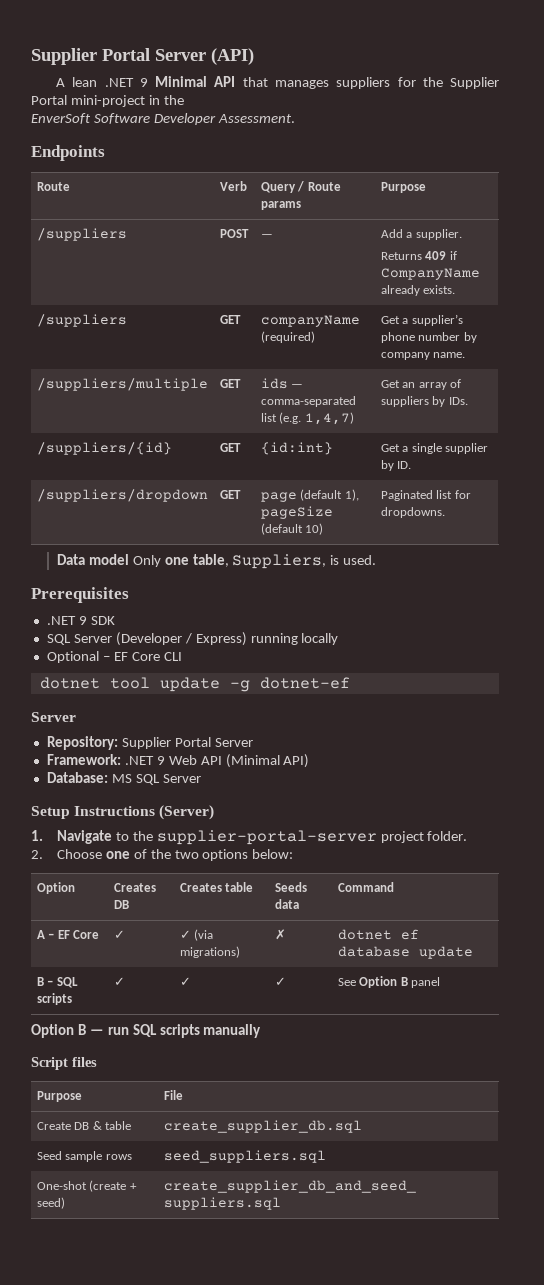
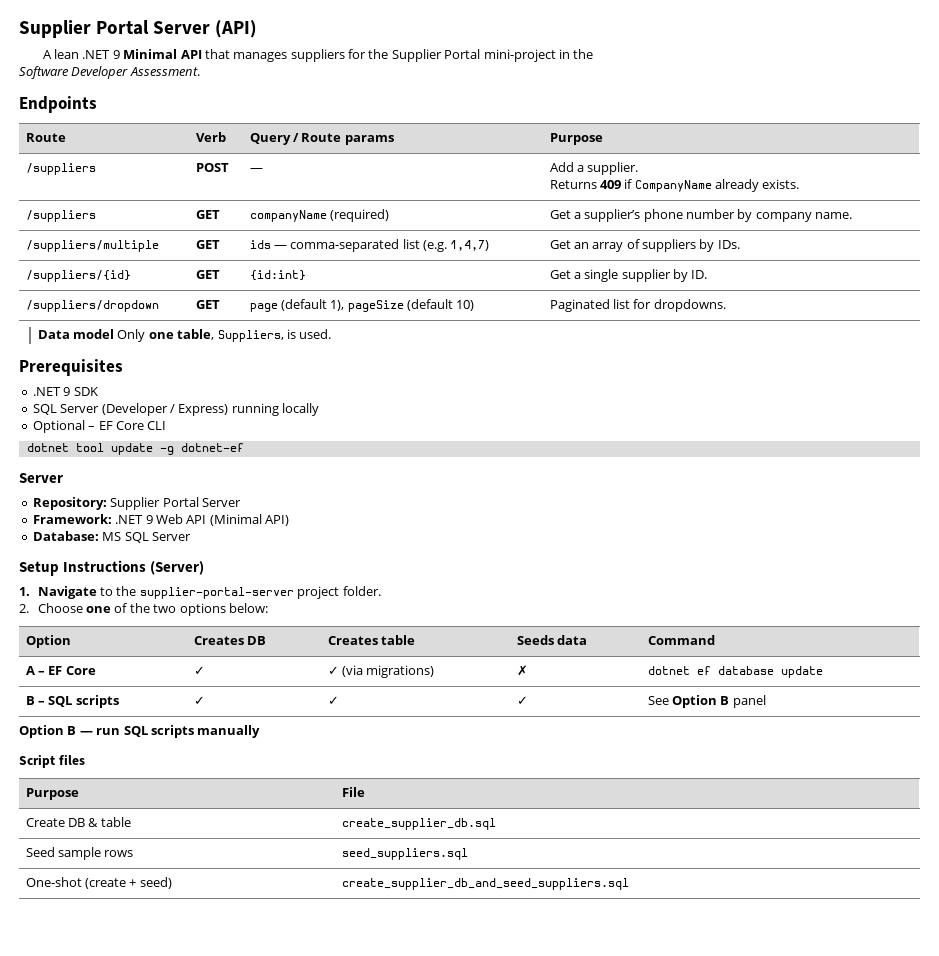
[31,113,91,124] EnverSoft -> (594, 54) none

